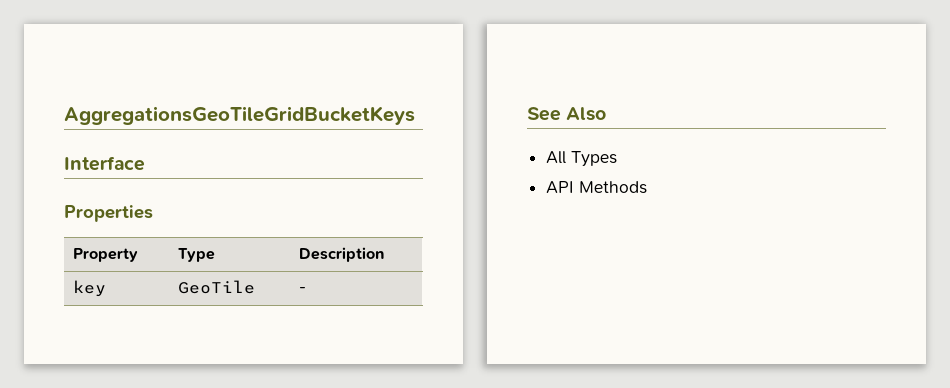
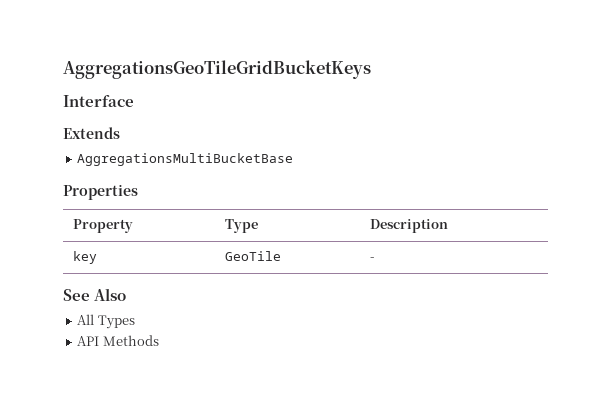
(145, 163) none -> [63,127,120,139] [77,153,294,166] // Extends // AggregationsMultiBucketBase

